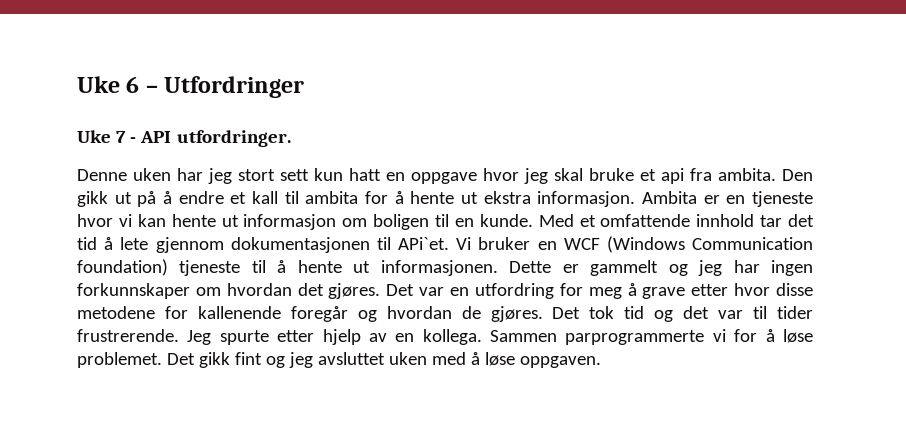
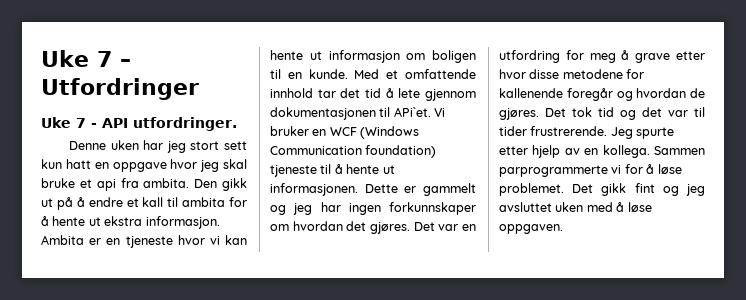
[77,76,140,93] Uke 6 -> [41,50,112,67] Uke 7

